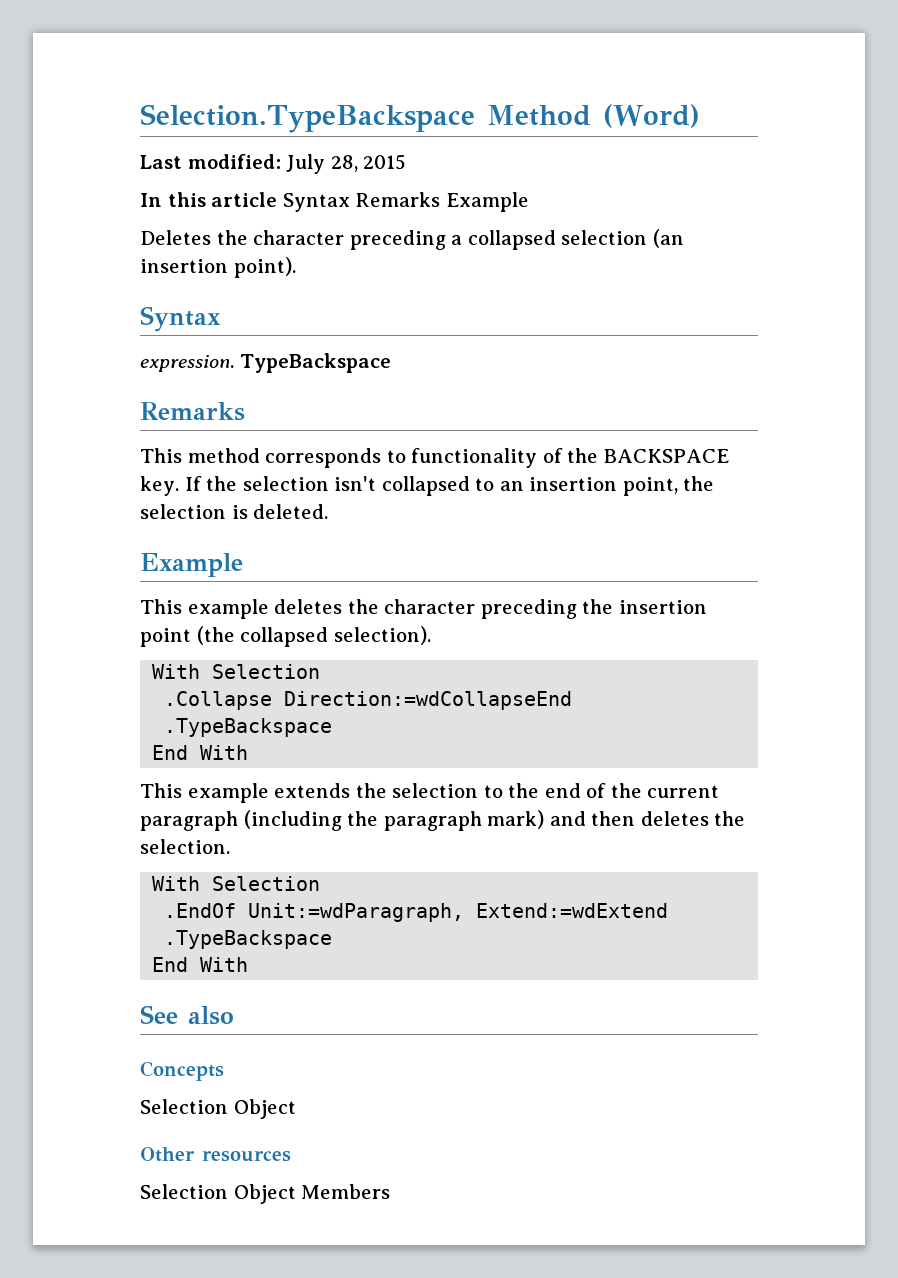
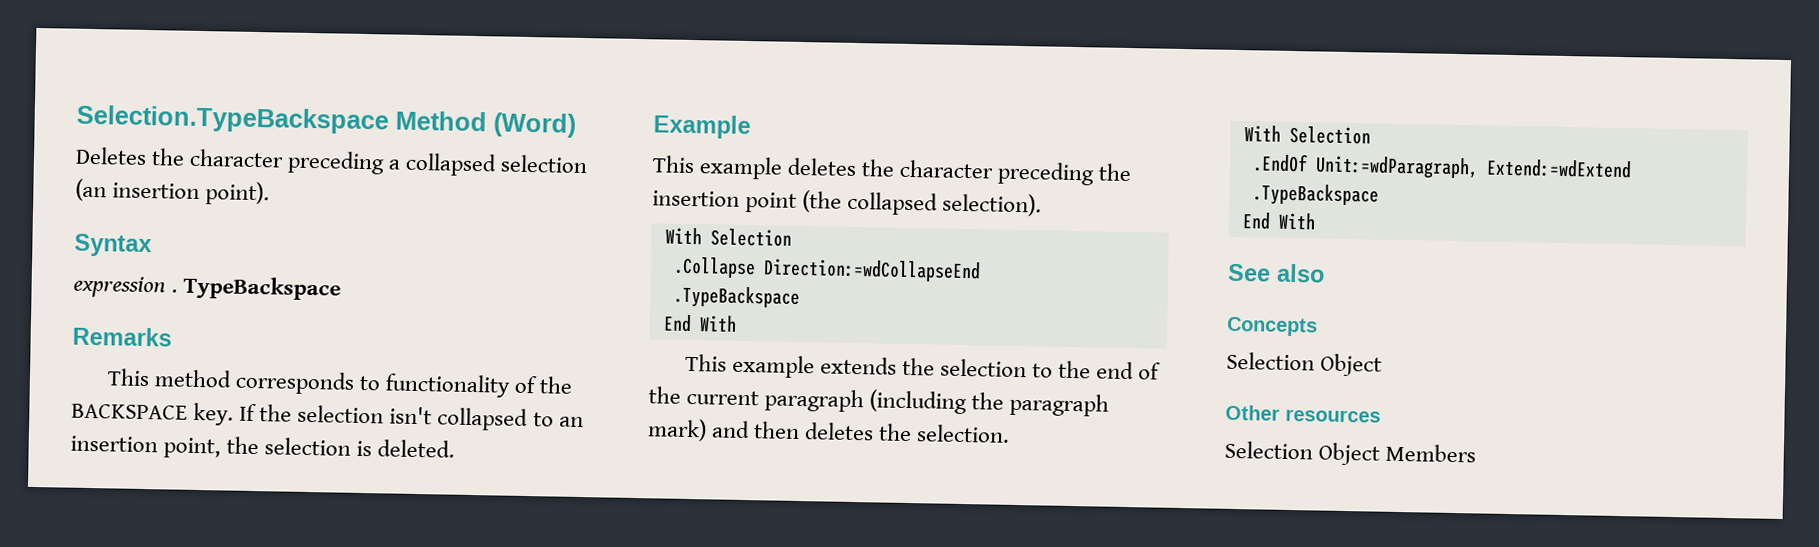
[140,154,407,174] [140,192,529,212] // Last modified: July 28, 2015 // In this article Syntax Remarks Example -> (576, 125) none
[140,355,234,372] expression. -> [73,275,179,299] expression .

